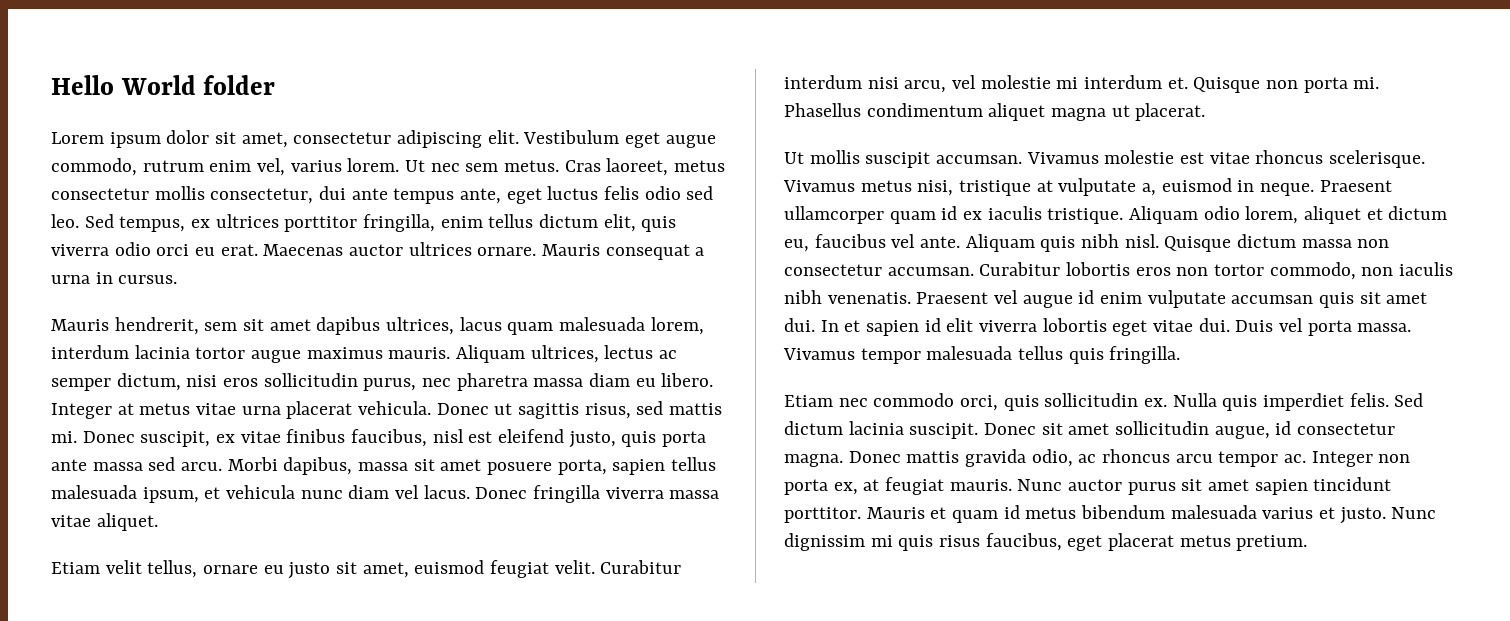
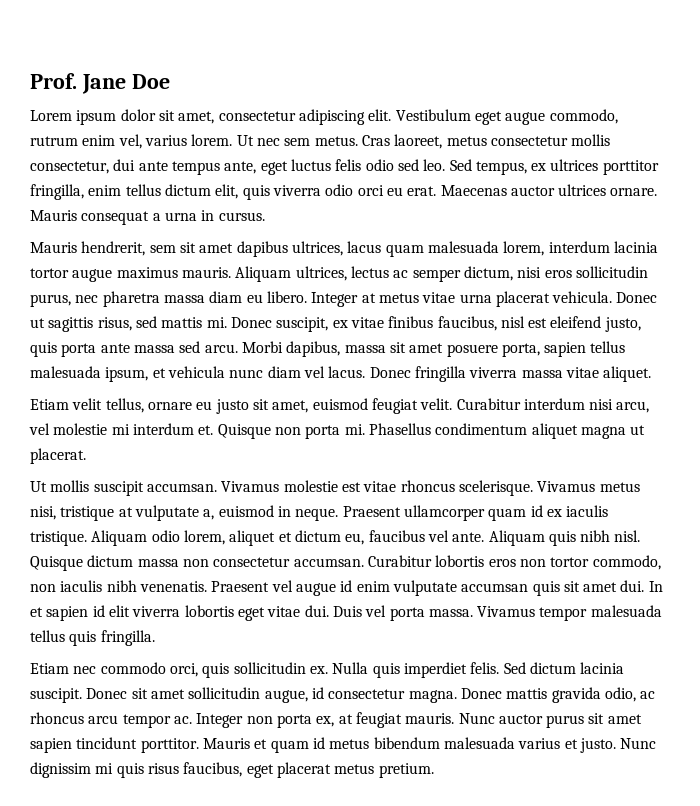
[51,75,276,95] Hello World folder -> [30,73,170,94] Prof. Jane Doe

